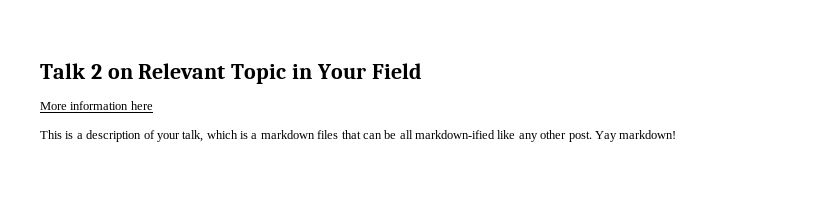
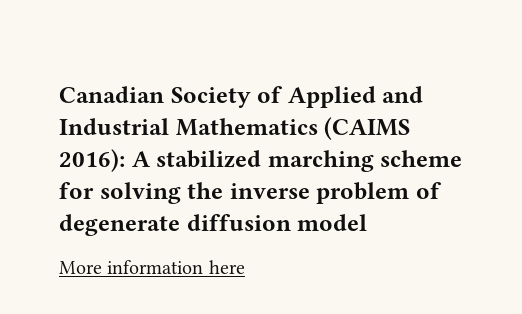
[40,63,422,84] [40,101,153,110] [40,130,677,142] Talk 2 on Relevant Topic in Your Field // More information here // This is a description of your talk, which is a markdown files that can be all markdown-ified like any other post. Yay markdown! -> [59,86,424,108] [59,117,411,140] [59,149,463,172] [59,182,442,204] [59,214,368,236] [59,260,245,274] Canadian Society of Applied and Industrial Mathematics (CAIMS 2016): A stabilized marching scheme for solving the inverse problem of degenerate diffusion model // More information here

